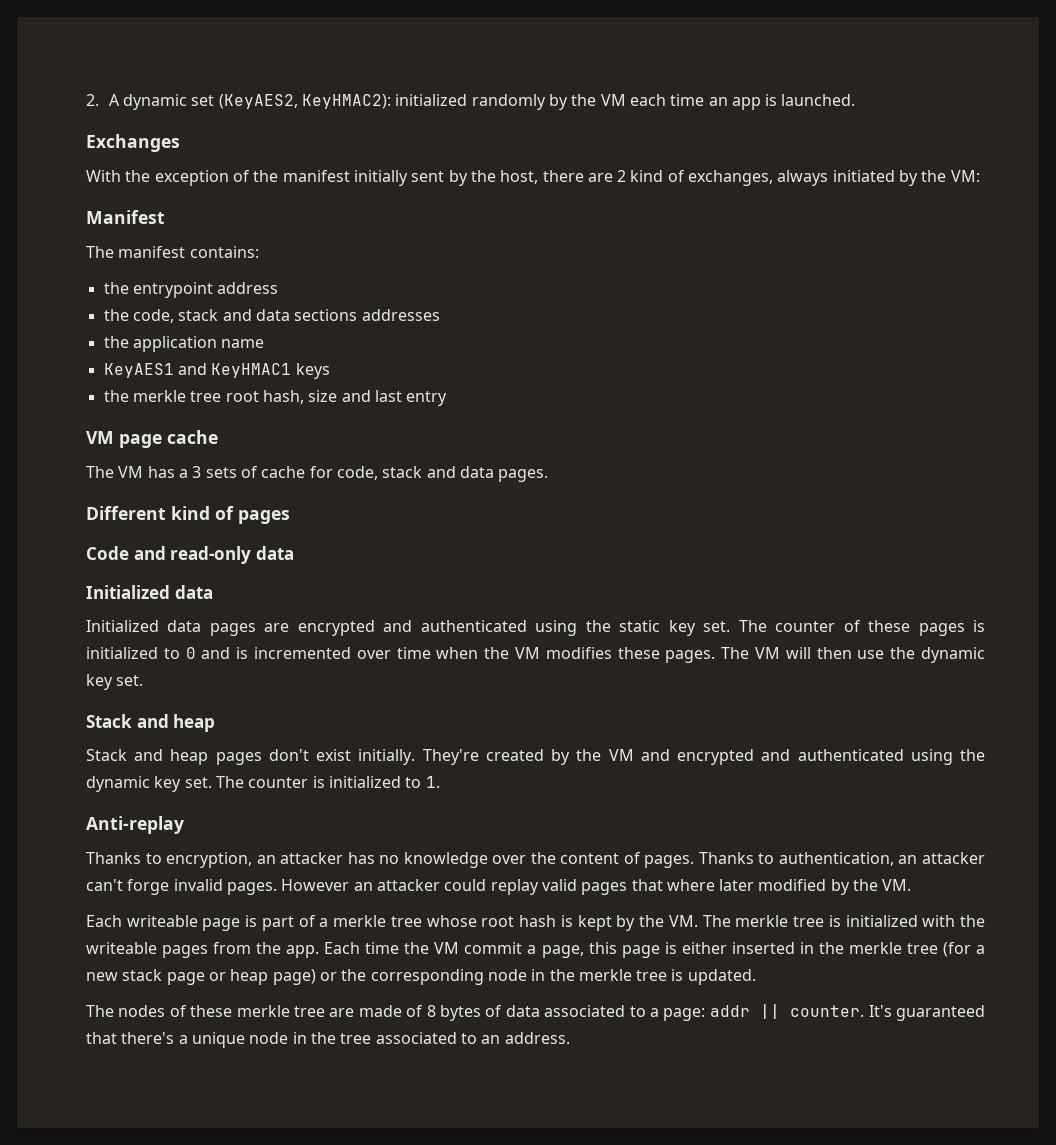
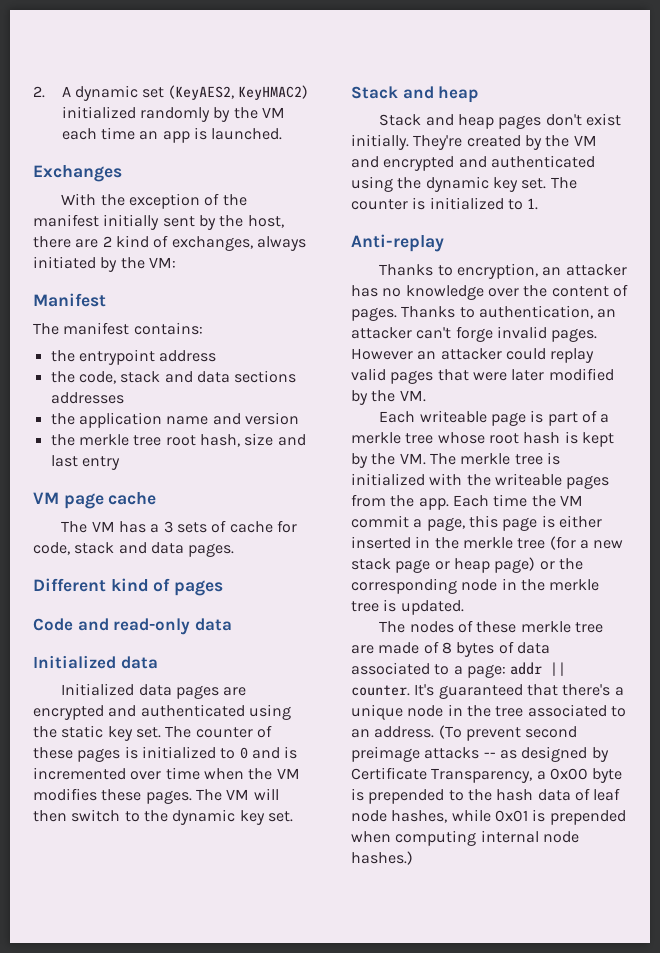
[301,94,391,109] KeyHMAC2): -> [237,85,308,100] KeyHMAC2)
[103,363,330,379] // KeyAES1 and KeyHMAC1 keys -> [212,412,299,425] and version
[857,650,885,659] use -> [71,809,140,822] switch to
[666,879,715,891] where -> [472,372,507,381] were
(570, 1038) none -> [438,725,578,741] [351,746,609,762] [351,767,623,783] [351,788,621,804] [351,809,626,825] [351,830,579,846] [351,851,413,865] (To prevent second preimage attacks -- as designed by Certificate Transparency, a 0x00 byte is prepended to the hash data of leaf node hashes, while 0x01 is prepended when computing internal node hashes.)

